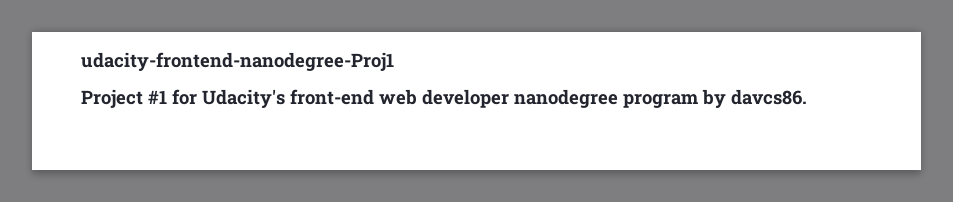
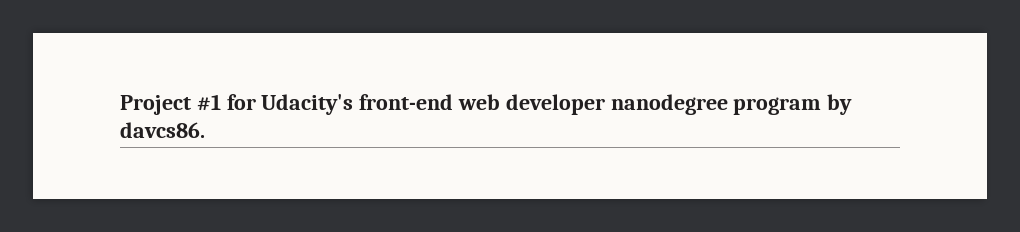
[81,52,394,71] udacity-frontend-nanodegree-Proj1 // -> (120, 105) none

